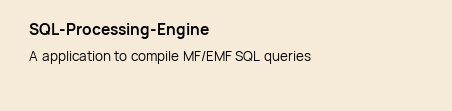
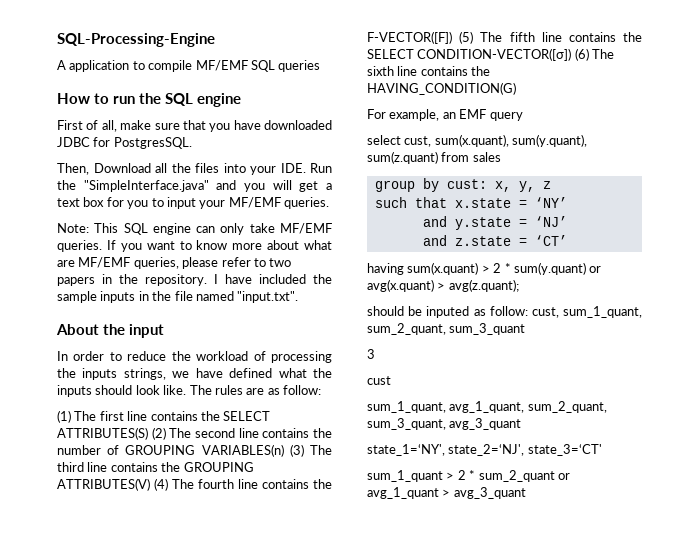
(311, 57) none -> [57,93,241,107] [57,120,332,132] [57,137,192,149] [57,163,332,175] [57,180,332,192] [57,197,329,209] [57,223,332,235] [57,240,332,252] [57,257,292,269] [57,274,332,286] [57,291,299,303] [56,324,164,338] [57,351,332,363] [57,368,332,380] [57,385,321,397] [57,410,271,423] [57,427,332,440] [57,444,332,457] [57,462,254,472] [57,478,332,491] [367,31,642,44] [367,48,615,61] [367,66,491,76] [367,82,516,95] [367,109,523,121] [367,134,588,147] [367,151,501,164] [374,178,551,192] [374,197,567,208] [422,216,567,230] [422,235,567,246] [367,262,602,275] [367,279,519,292] [367,306,642,318] [367,323,526,335] [367,349,375,359] [367,376,391,385] [367,401,607,413] [367,418,522,430] [367,444,602,456] [367,470,570,482] [367,487,526,499] // How to run the SQL engine // First of all, make sure that you have downloaded JDBC for PostgresSQL. // Then, Download all the files into your IDE. Run the "SimpleInterface.java" and you will get a text box for you to input your MF/EMF queries. // Note: This SQL engine can only take MF/EMF queries. If you want to know more about what are MF/EMF queries, please refer to two papers in the repository. I have included the sample inputs in the file named "input.txt". // About the input // In order to reduce the workload of processing the inputs strings, we have defined what the inputs should look like. The rules are as follow: // (1) The first line contains the SELECT ATTRIBUTES(S) (2) The second line contains the number of GROUPING VARIABLES(n) (3) The third line contains the GROUPING ATTRIBUTES(V) (4) The fourth line contains the F-VECTOR([F]) (5) The fifth line contains the SELECT CONDITION-VECTOR([σ]) (6) The sixth line contains the HAVING_CONDITION(G) // For example, an EMF query // select cust, sum(x.quant), sum(y.quant), sum(z.quant) from sales // group by cust: x, y, z // such that x.state = ‘NY’ // and y.state = ‘NJ’ // and z.state = ‘CT’ // having sum(x.quant) > 2 * sum(y.quant) or avg(x.quant) > avg(z.quant); // should be inputed as follow: cust, sum_1_quant, sum_2_quant, sum_3_quant // 3 // cust // sum_1_quant, avg_1_quant, sum_2_quant, sum_3_quant, avg_3_quant // state_1=‘NY', state_2=‘NJ', state_3=‘CT' // sum_1_quant > 2 * sum_2_quant or avg_1_quant > avg_3_quant

